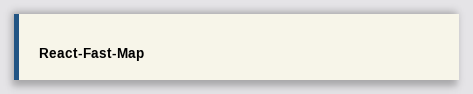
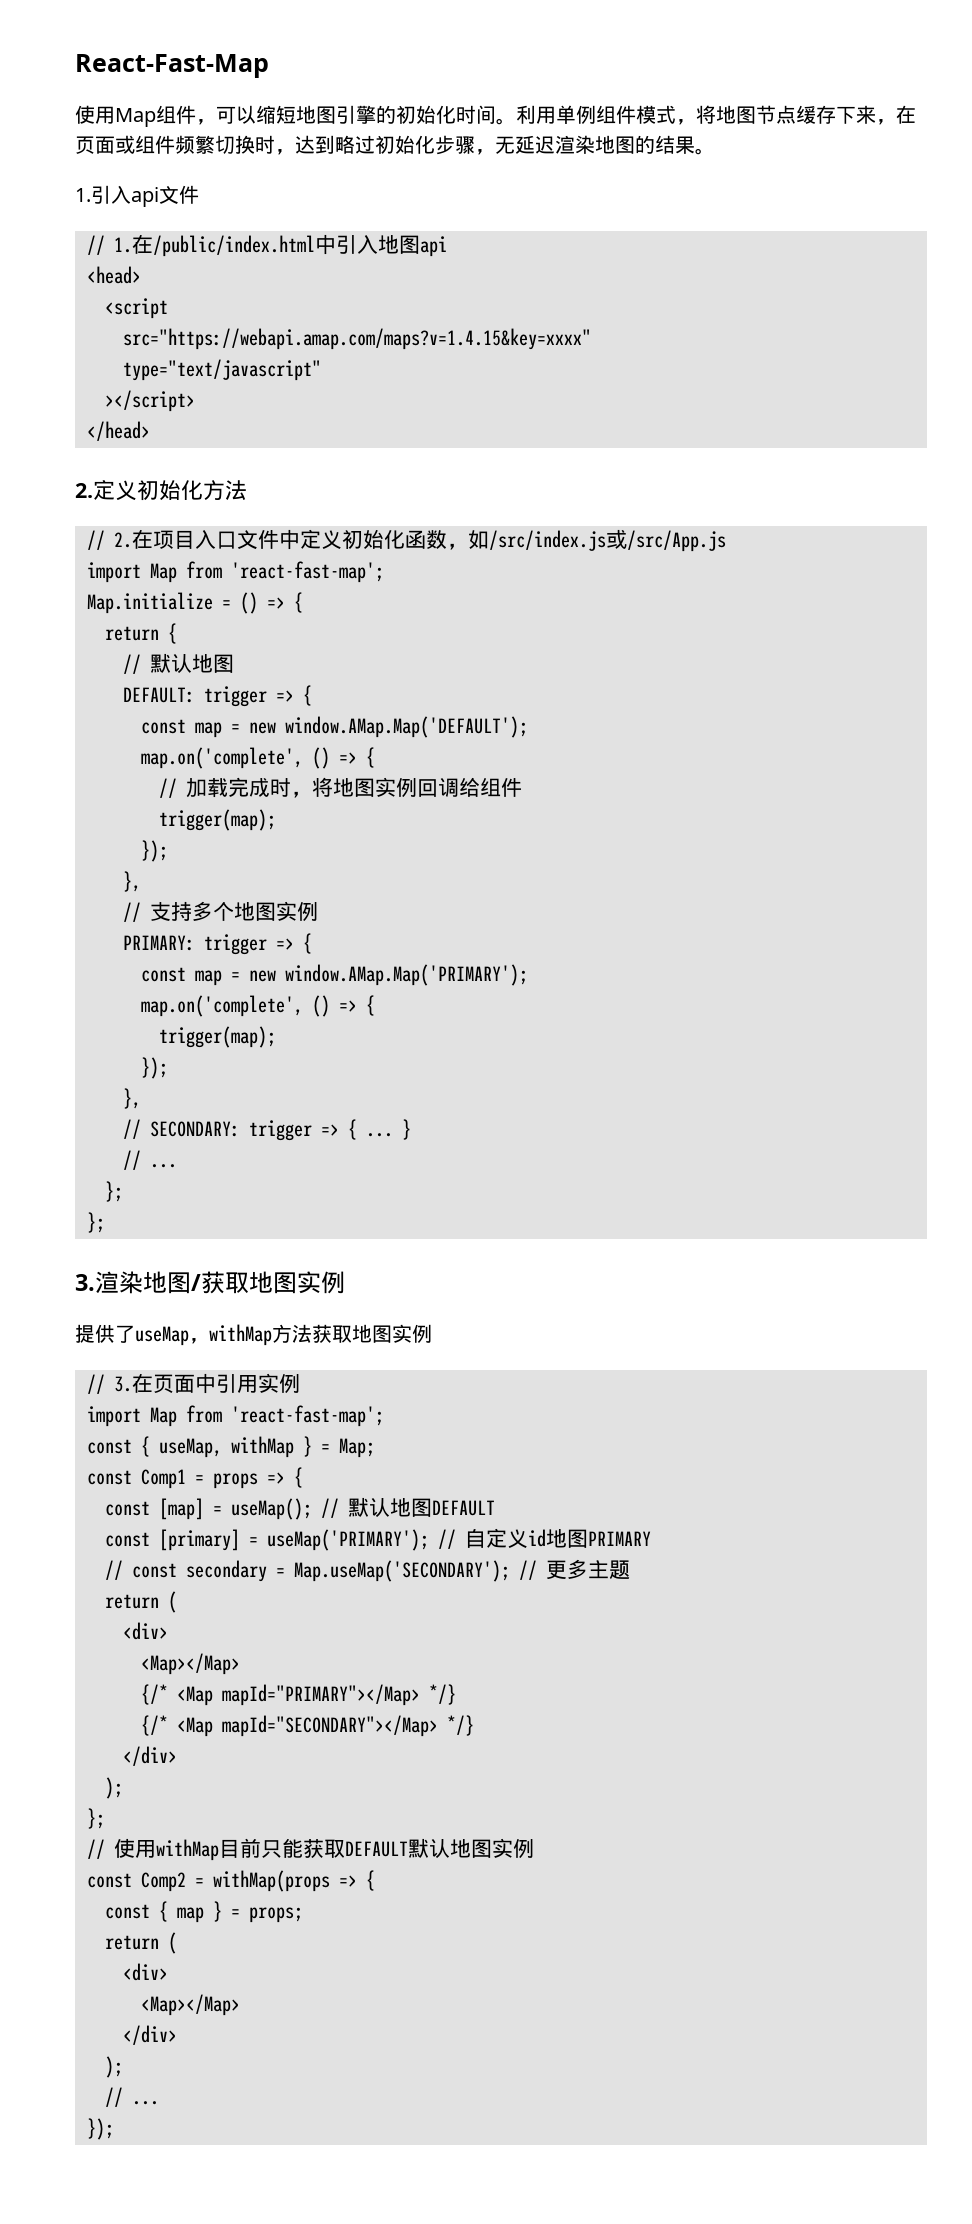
(144, 54) none -> [75,105,916,127] [75,135,715,155] [75,185,199,207] [87,234,447,257] [87,266,141,284] [105,298,168,319] [123,328,591,350] [123,359,321,381] [105,390,195,412] [87,421,150,441] [75,480,247,501] [87,529,726,552] [87,561,384,583] [87,592,303,614] [105,623,177,644] [123,653,234,674] [123,685,312,707] [141,716,528,738] [141,747,375,769] [159,777,522,798] [159,809,276,831] [141,840,168,862] [123,871,141,892] [123,901,318,922] [123,933,312,955] [141,964,528,986] [141,995,375,1017] [159,1026,276,1048] [141,1057,168,1079] [123,1088,141,1109] [123,1119,411,1141] [123,1150,177,1170] [105,1181,123,1202] [87,1212,105,1233] [75,1271,345,1294] [75,1324,432,1346] [87,1373,300,1394] [87,1405,384,1427] [87,1436,375,1458] [87,1467,303,1489] [105,1497,495,1520] [105,1528,651,1551] [105,1559,630,1582] [105,1591,177,1613] [123,1622,168,1640] [141,1653,240,1675] [141,1684,456,1706] [141,1715,474,1737] [123,1746,177,1766] [105,1777,123,1799] [87,1808,105,1829] [87,1838,534,1861] [87,1870,375,1892] [105,1901,303,1923] [105,1932,177,1954] [123,1963,168,1981] [141,1994,240,2016] [123,2025,177,2045] [105,2056,123,2078] [105,2087,159,2107] [87,2118,114,2140] // 使用Map组件，可以缩短地图引擎的初始化时间。利用单例组件模式，将地图节点缓存下来，在页面或组件频繁切换时，达到略过初始化步骤，无延迟渲染地图的结果。 // 1.引入api文件 // // 1.在/public/index.html中引入地图api // <head> // <script // src="https://webapi.amap.com/maps?v=1.4.15&key=xxxx" // type="text/javascript" // ></script> // </head> // 2.定义初始化方法 // // 2.在项目入口文件中定义初始化函数，如/src/index.js或/src/App.js // import Map from 'react-fast-map'; // Map.initialize = () => { // return { // // 默认地图 // DEFAULT: trigger => { // const map = new window.AMap.Map('DEFAULT'); // map.on('complete', () => { // // 加载完成时，将地图实例回调给组件 // trigger(map); // }); // }, // // 支持多个地图实例 // PRIMARY: trigger => { // const map = new window.AMap.Map('PRIMARY'); // map.on('complete', () => { // trigger(map); // }); // }, // // SECONDARY: trigger => { ... } // // ... // }; // }; // 3.渲染地图/获取地图实例 // 提供了useMap，withMap方法获取地图实例 // // 3.在页面中引用实例 // import Map from 'react-fast-map'; // const { useMap, withMap } = Map; // const Comp1 = props => { // const [map] = useMap(); // 默认地图DEFAULT // const [primary] = useMap('PRIMARY'); // 自定义id地图PRIMARY // // const secondary = Map.useMap('SECONDARY'); // 更多主题 // return ( // <div> // <Map></Map> // {/* <Map mapId="PRIMARY"></Map> */} // {/* <Map mapId="SECONDARY"></Map> */} // </div> // ); // }; // // 使用withMap目前只能获取DEFAULT默认地图实例 // const Comp2 = withMap(props => { // const { map } = props; // return ( // <div> // <Map></Map> // </div> // ); // // ... // });

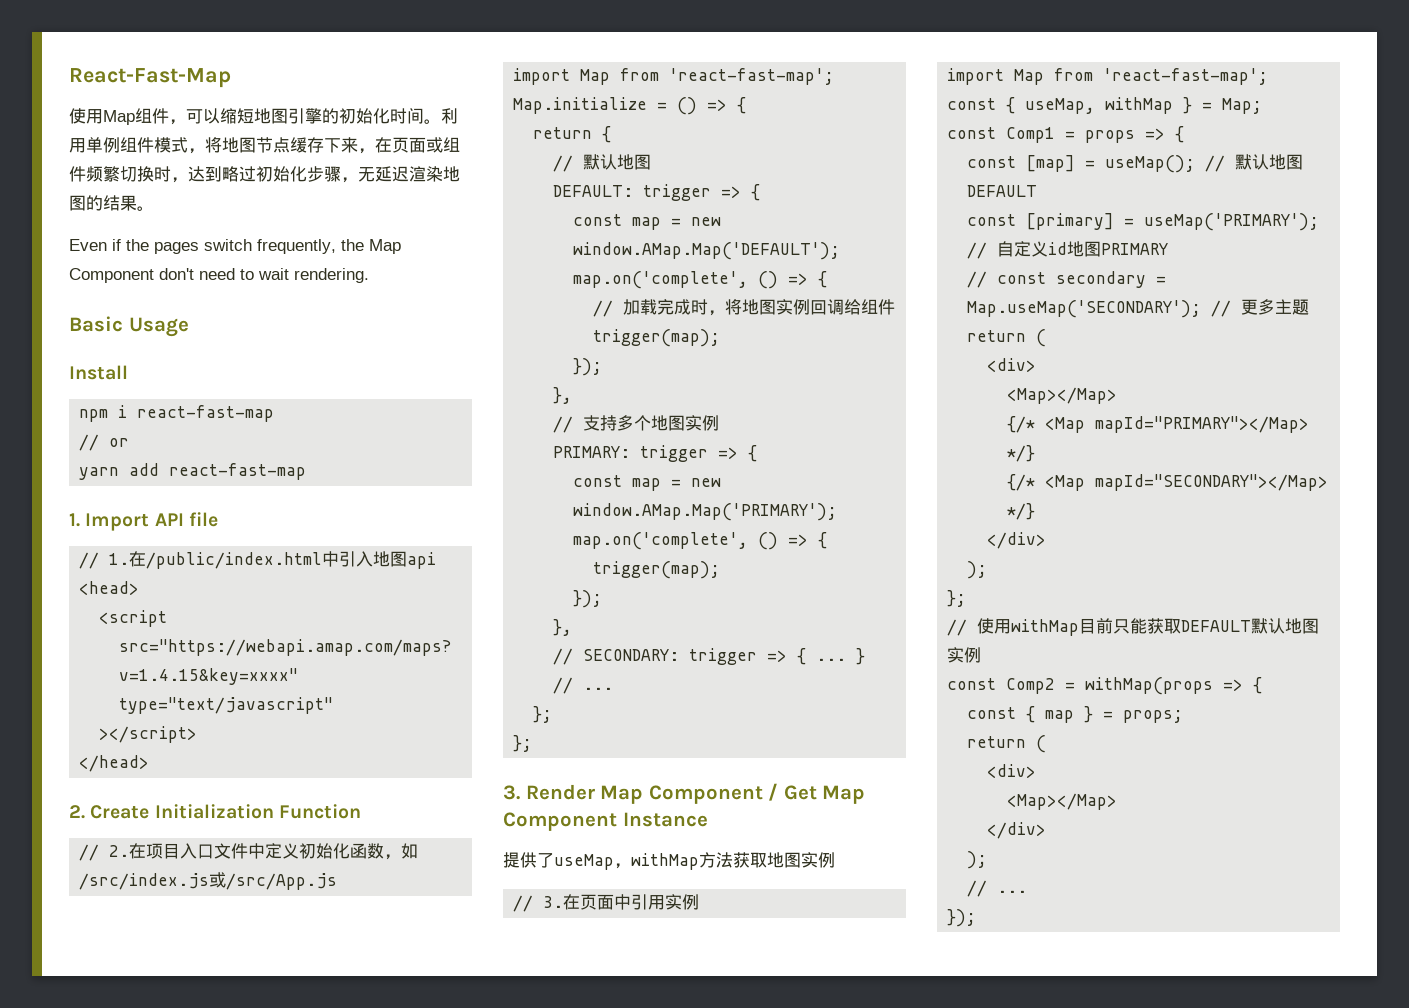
[75,185,199,207] 1.引入api文件 -> [69,239,401,254] [69,268,369,283] [69,316,189,337] [69,365,128,380] [79,405,275,422] [79,434,130,451] [79,463,307,480] [69,512,218,531] Even if the pages switch frequently, the Map Component don't need to wait rendering. // Basic Usage // Install // npm i react-fast-map // // or // yarn add react-fast-map // 1. Import API file
[93,480,247,501] 定义初始化方法 -> [90,804,361,819] Create Initialization Function
[95,1271,345,1294] 渲染地图/获取地图实例 -> [525,783,866,804] [503,812,708,831] Render Map Component / Get Map Component Instance

